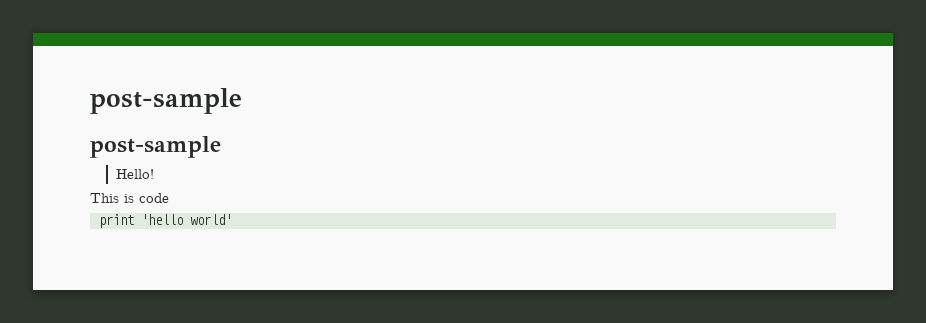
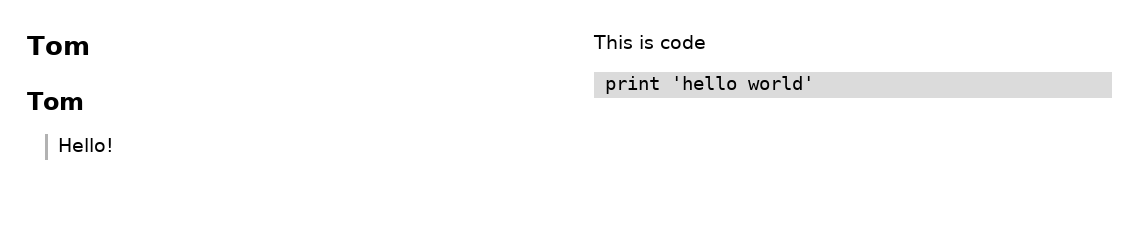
[90,88,242,114] [90,136,221,158] post-sample // post-sample -> [27,36,90,55] [27,92,84,110] Tom // Tom

